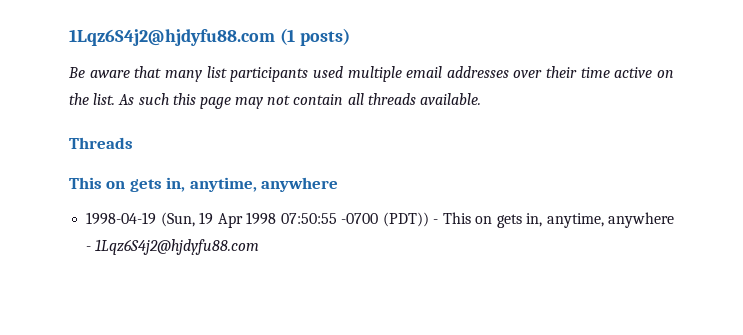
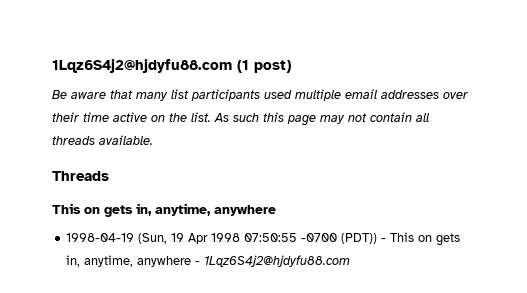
[299,28,350,46] posts) -> [254,60,291,73] post)

